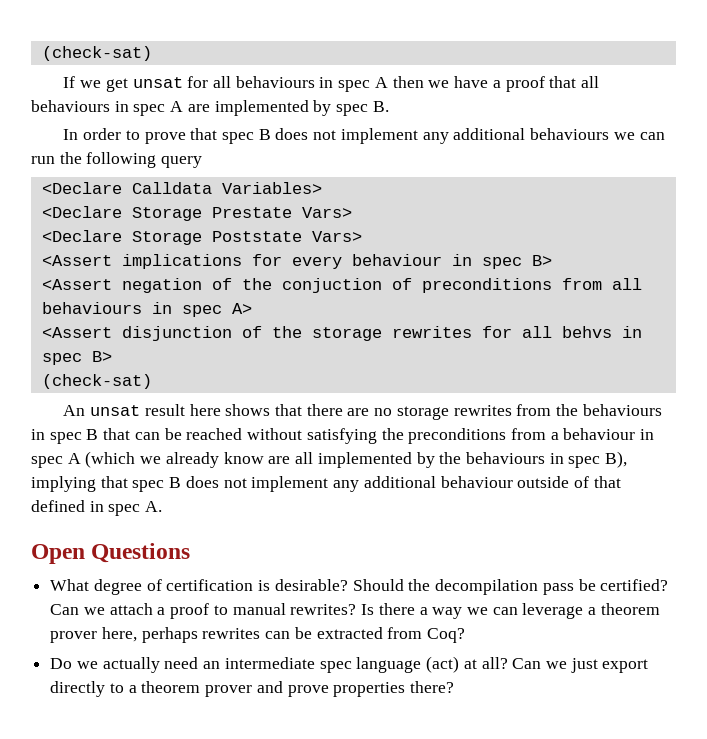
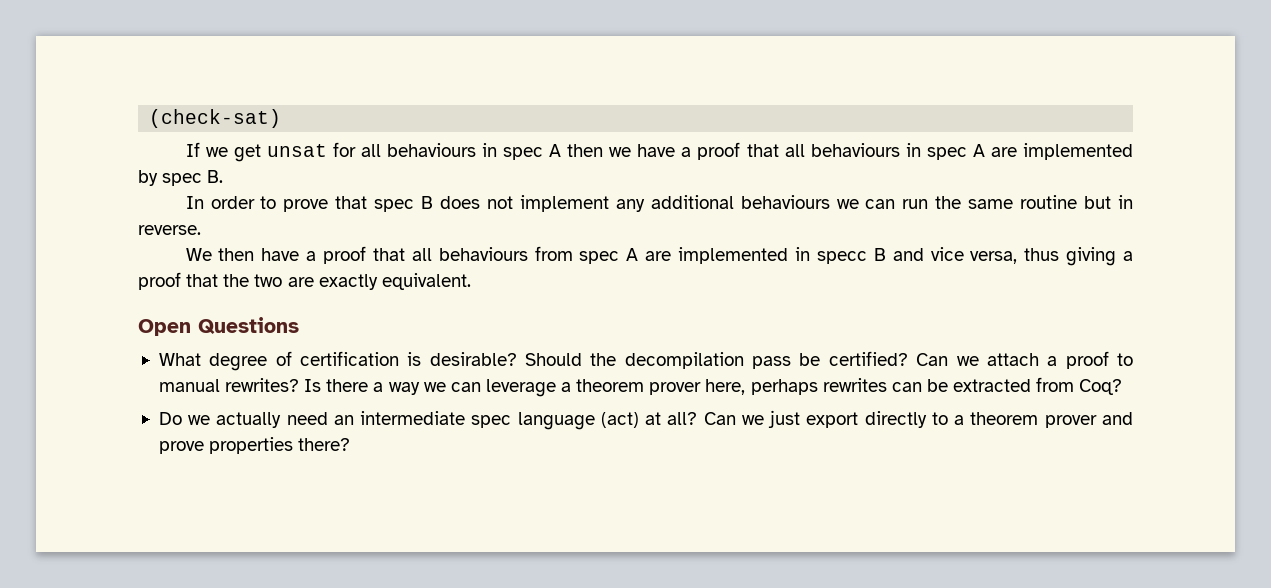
[86,152,203,168] [41,182,322,194] [41,206,352,221] [41,230,362,245] [41,254,552,269] [41,278,642,293] [41,302,252,317] [41,326,642,341] [41,351,112,365] [41,374,152,389] [63,404,662,420] [31,428,655,444] [31,451,628,468] [31,476,621,492] [31,500,163,516] following query // <Declare Calldata Variables> // <Declare Storage Prestate Vars> // <Declare Storage Poststate Vars> // <Assert implications for every behaviour in spec B> // <Assert negation of the conjuction of preconditions from all behaviours in spec A> // <Assert disjunction of the storage rewrites for all behvs in spec B> // (check-sat) // An unsat result here shows that there are no storage rewrites from the behaviours in spec B that can be reached without satisfying the preconditions from a behaviour in spec A (which we already know are all implemented by the behaviours in spec B), implying that spec B does not implement any additional behaviour outside of that defined in spec A. -> [968,195,1133,209] [138,225,201,235] [185,246,1134,266] [138,272,471,290] same routine but in reverse. // We then have a proof that all behaviours from spec A are implemented in specc B and vice versa, thus giving a proof that the two are exactly equivalent.

